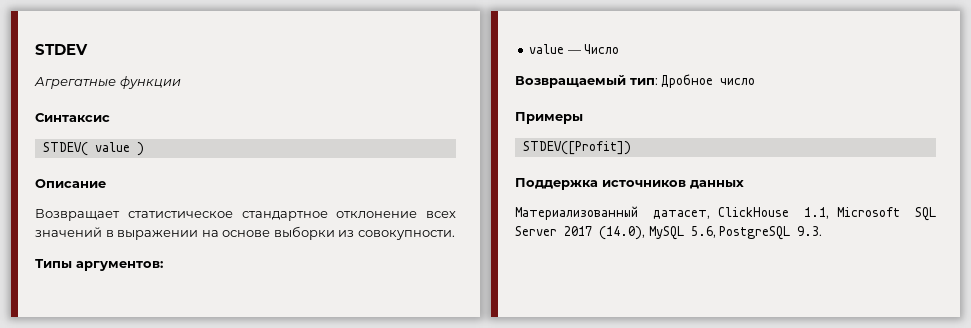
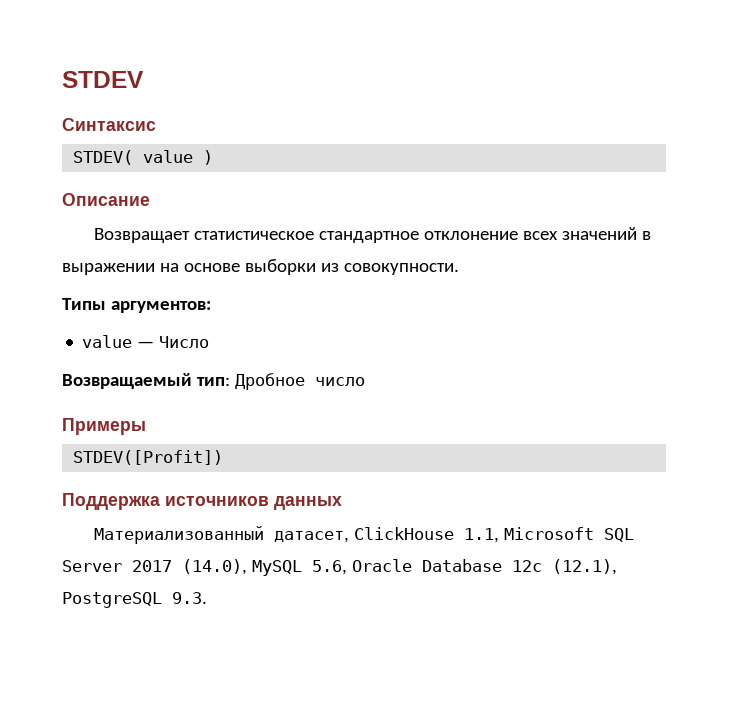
[34,76,181,89] // Агрегатные функции -> (144, 79) none
(716, 232) none -> [351,559,617,575] Oracle Database 12c (12.1),

